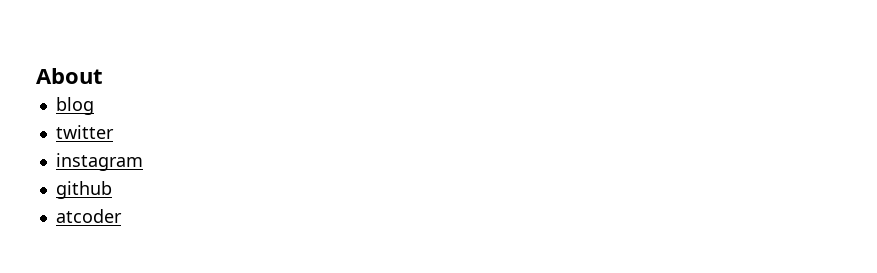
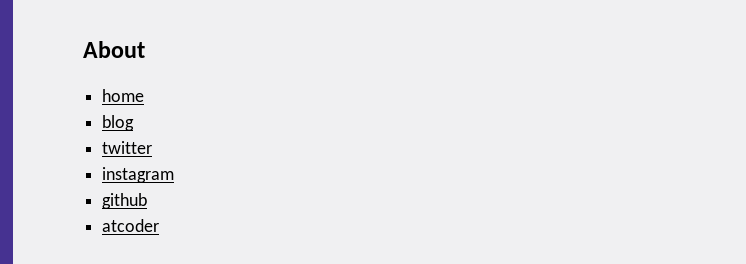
(103, 76) none -> [102,89,145,102] // home

